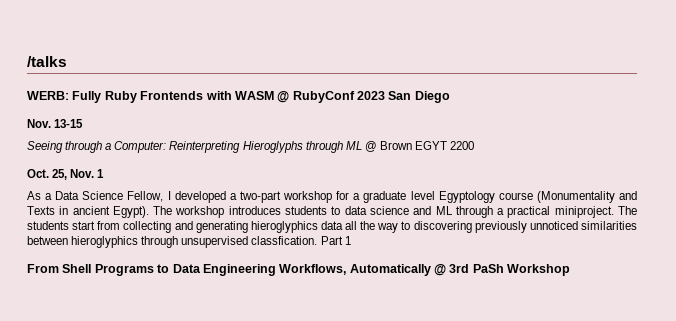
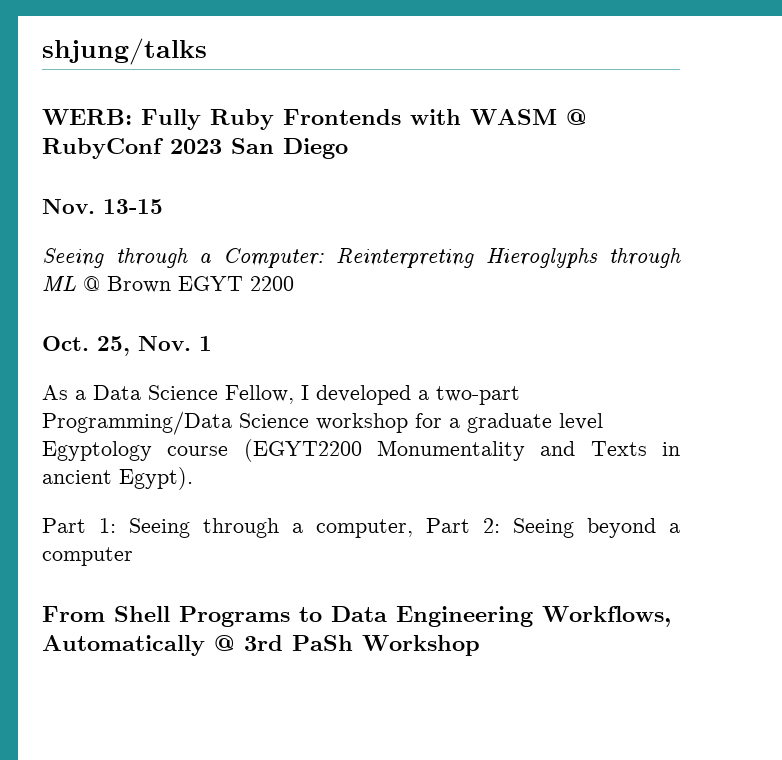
[27,56,67,67] /talks -> [42,38,207,65] shjung/talks
(281, 197) none -> [42,411,309,435] Programming/Data Science
[536,191,615,203] (Monumentality -> [243,439,525,462] (EGYT2200 Monumentality
[153,206,637,218] [27,221,637,233] [27,236,351,248] The workshop introduces students to data science and ML through a practical miniproject. The students start from collecting and generating hieroglyphics data all the way to discovering previously unnoticed similarities between hieroglyphics through unsupervised classfication. Part 1 -> [42,518,680,538] [42,547,133,566] // Part 1: Seeing through a computer, Part 2: Seeing beyond a computer

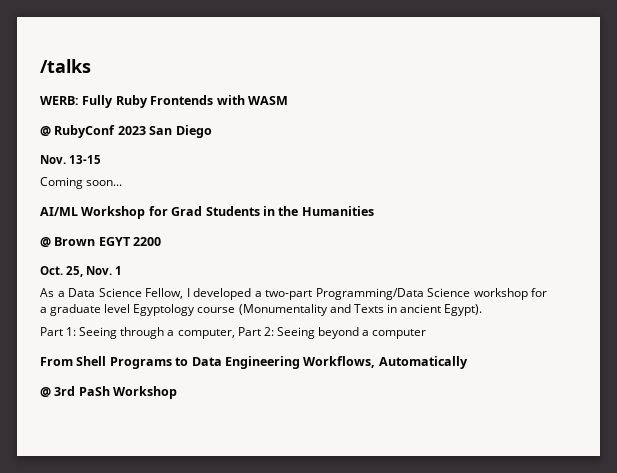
[42,38,207,65] shjung/talks -> [40,59,91,73] /talks
(557, 117) none -> (288, 100) //
[42,248,681,268] [42,276,76,292] Seeing through a Computer: Reinterpreting Hieroglyphs through ML -> [40,177,123,189] [40,206,374,219] Coming soon... // AI/ML Workshop for Grad Students in the Humanities //
[243,439,525,462] (EGYT2200 Monumentality -> [238,304,328,316] (Monumentality
(205, 645) none -> (468, 362) //

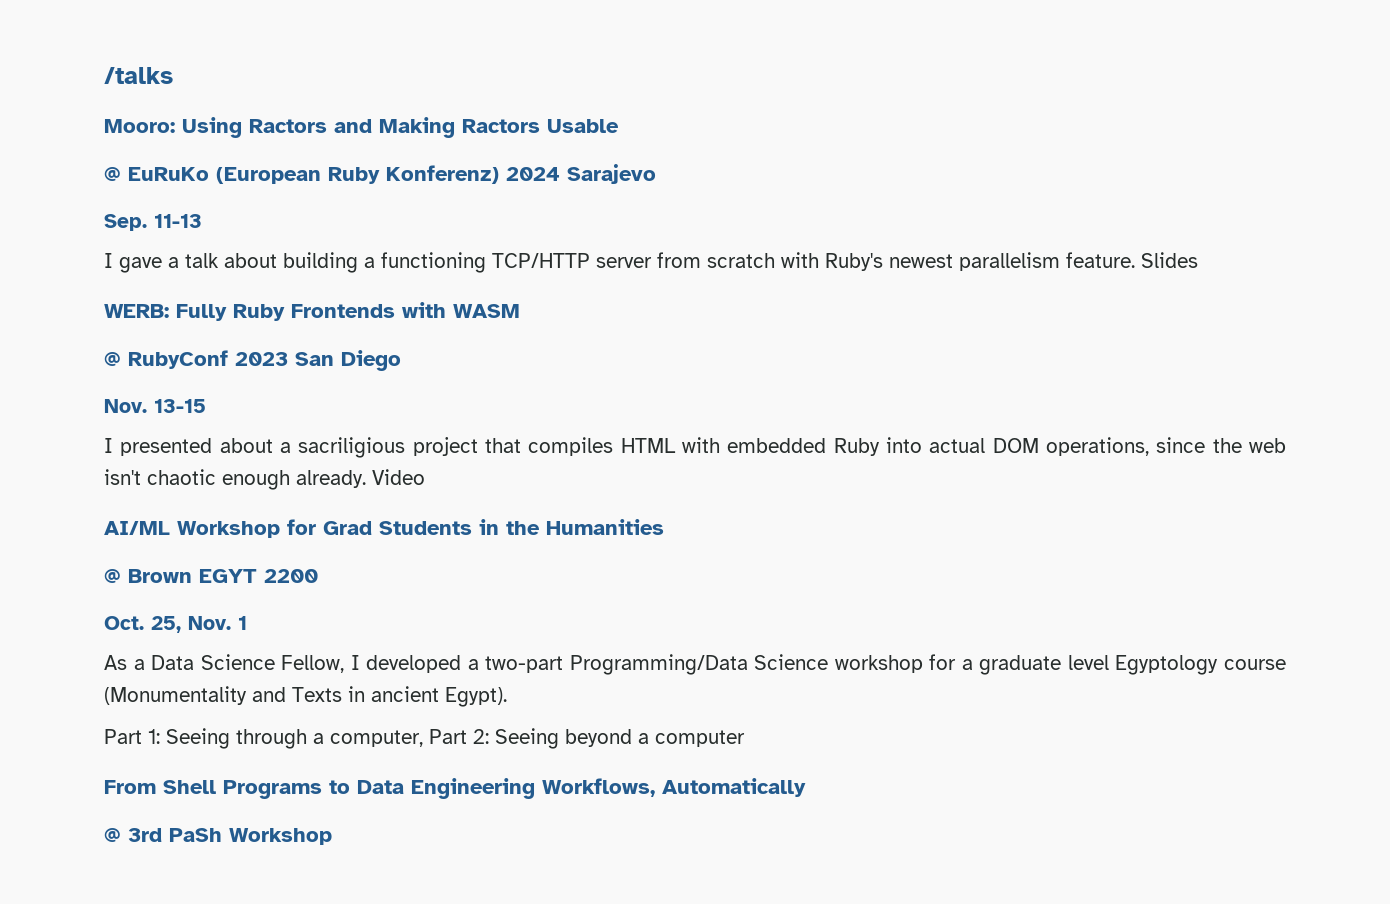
(91, 66) none -> [104,117,619,138] [104,164,656,184] [104,214,202,231] [104,252,1198,273] // Mooro: Using Ractors and Making Ractors Usable // @ EuRuKo (European Ruby Konferenz) 2024 Sarajevo // Sep. 11-13 // I gave a talk about building a functioning TCP/HTTP server from scratch with Ruby's newest parallelism feature. Slides
[40,177,123,189] Coming soon... -> [104,437,1286,458] [104,469,425,490] I presented about a sacriligious project that compiles HTML with embedded Ruby into actual DOM operations, since the web isn't chaotic enough already. Video

